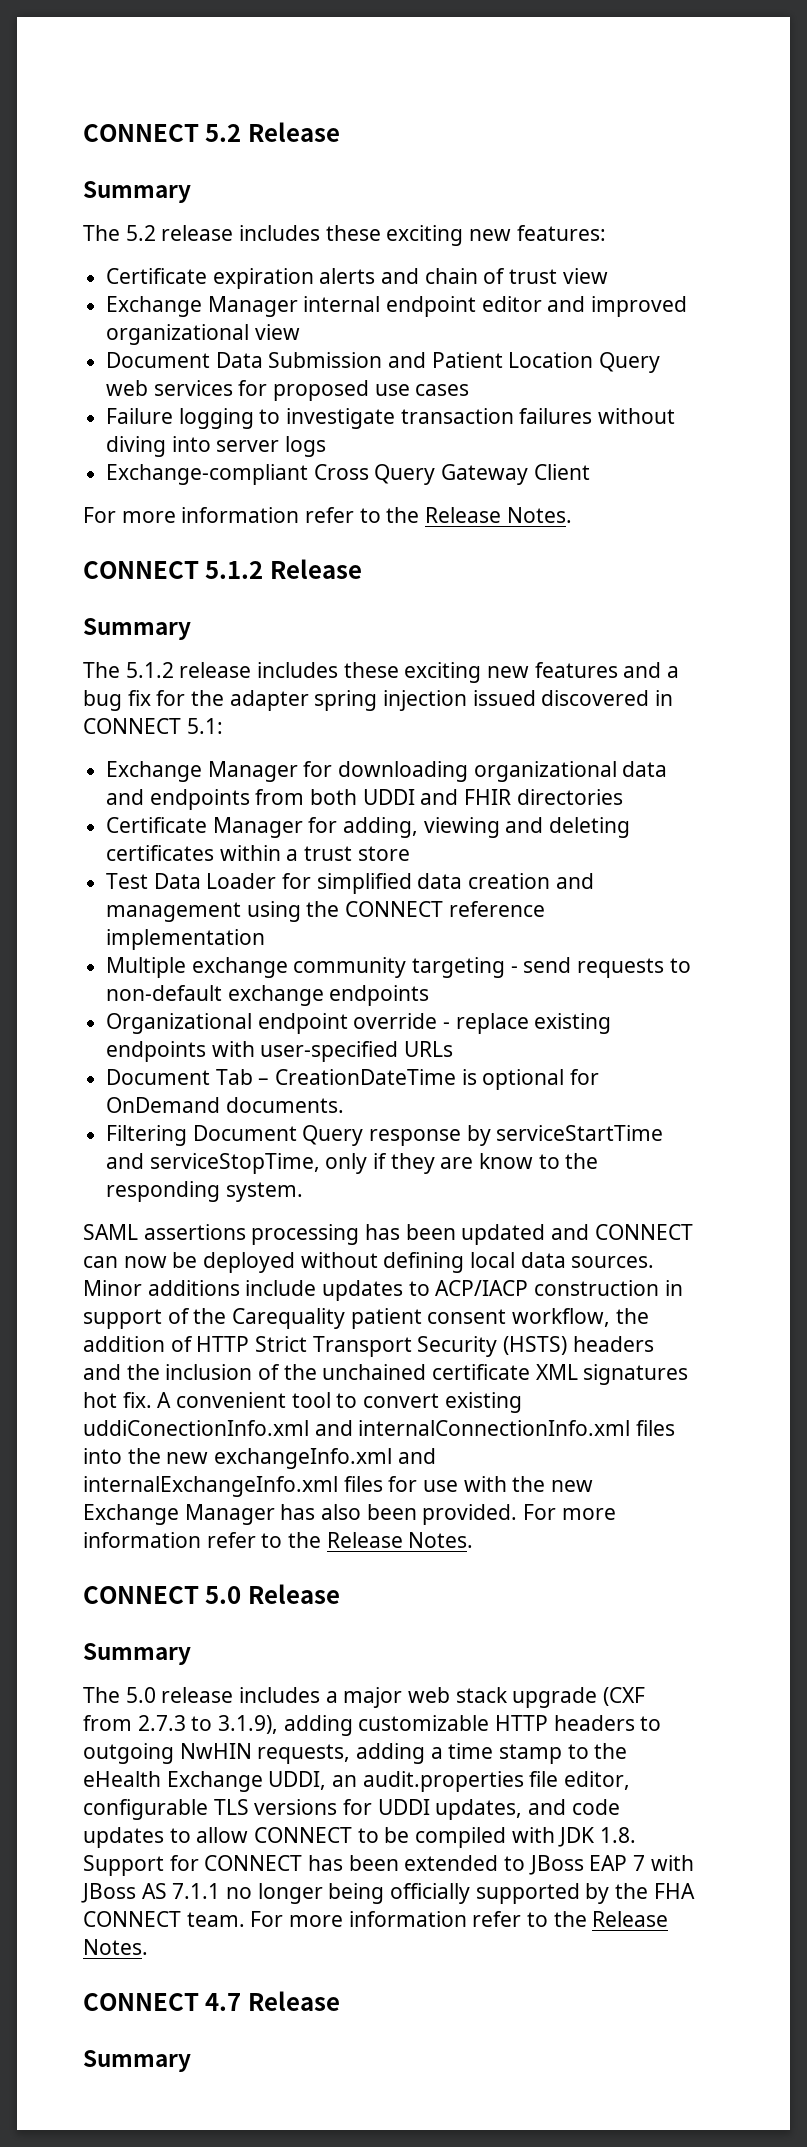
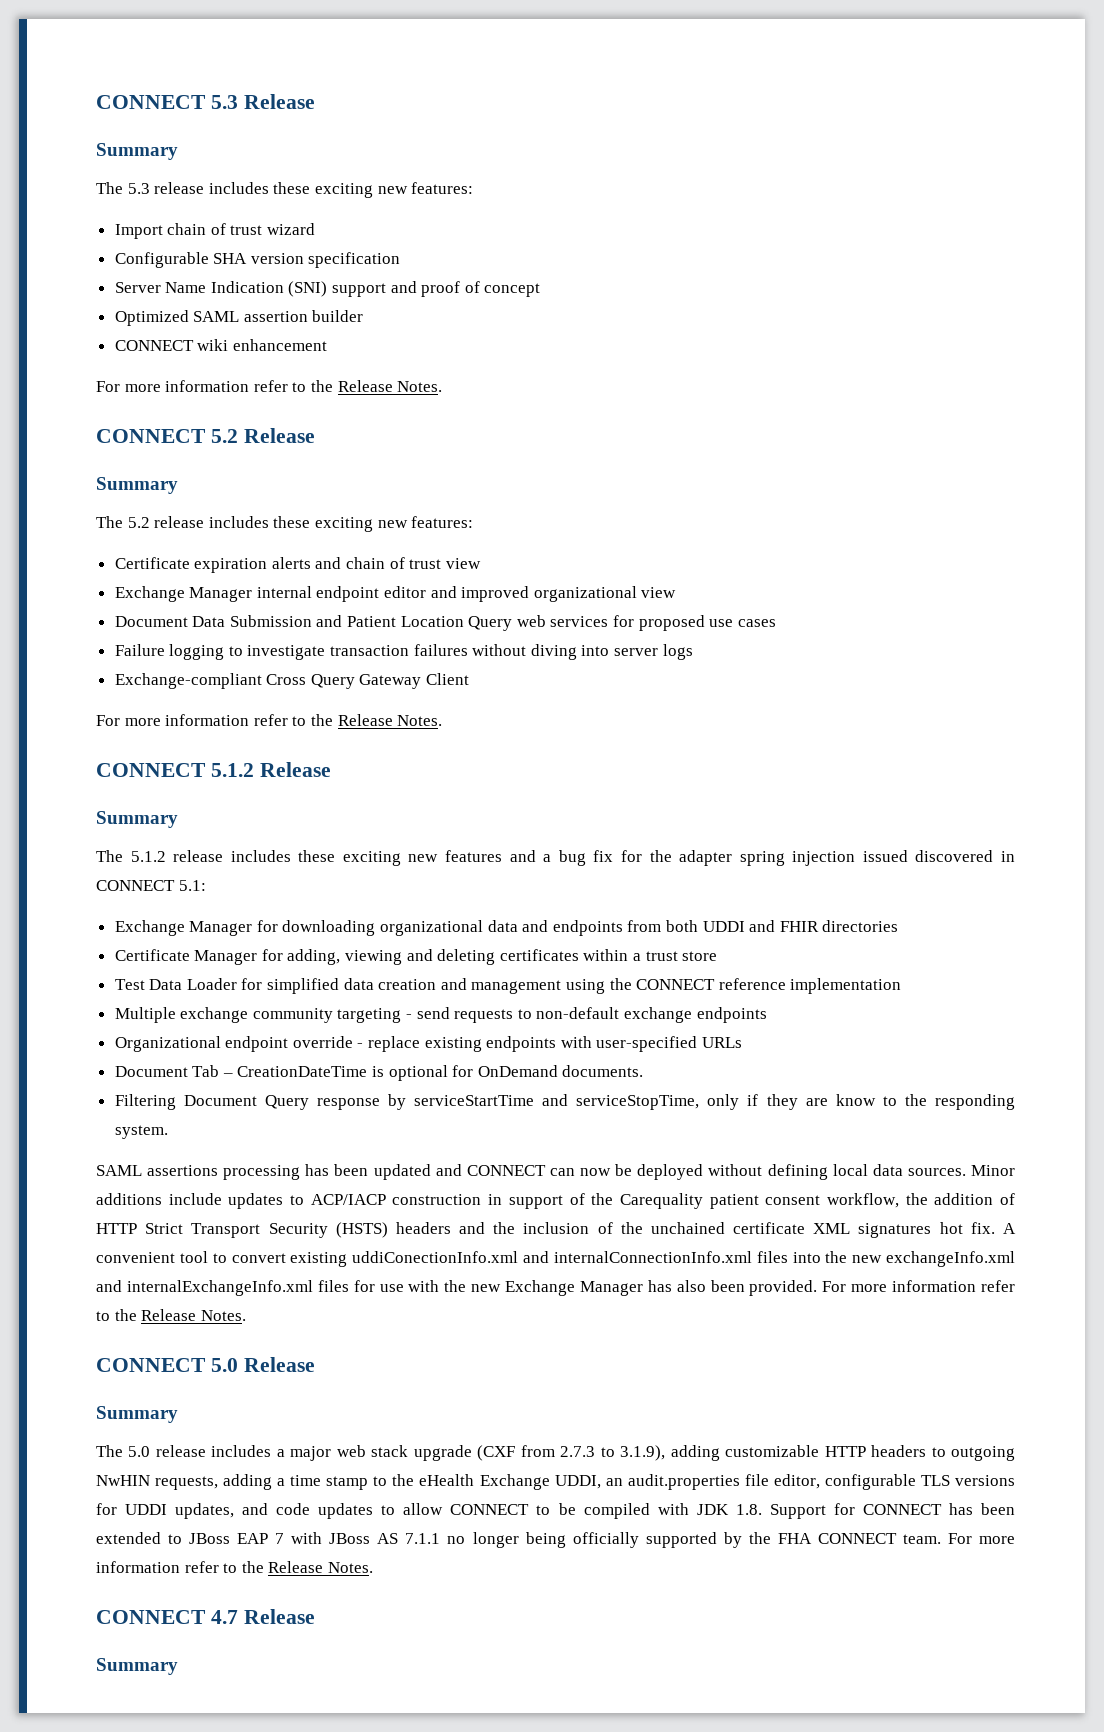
[83,124,199,142] CONNECT -> [96,94,315,109] [96,143,178,160] [96,182,474,198] [114,223,316,239] [114,252,401,268] [114,281,541,297] [114,310,364,326] [114,339,327,351] [96,380,443,392] [96,429,206,443] CONNECT 5.3 Release // Summary // The 5.3 release includes these exciting new features: // Import chain of trust wizard // Configurable SHA version specification // Server Name Indication (SNI) support and proof of concept // Optimized SAML assertion builder // CONNECT wiki enhancement // For more information refer to the Release Notes. // CONNECT

